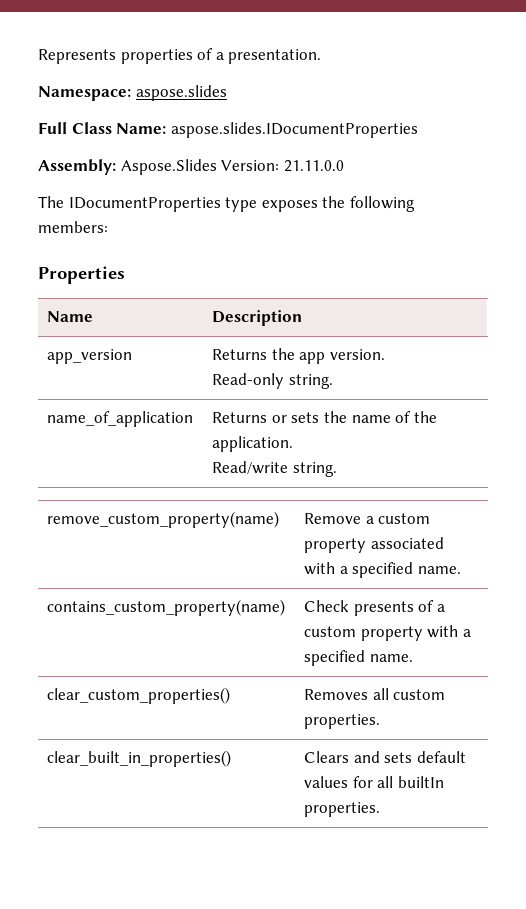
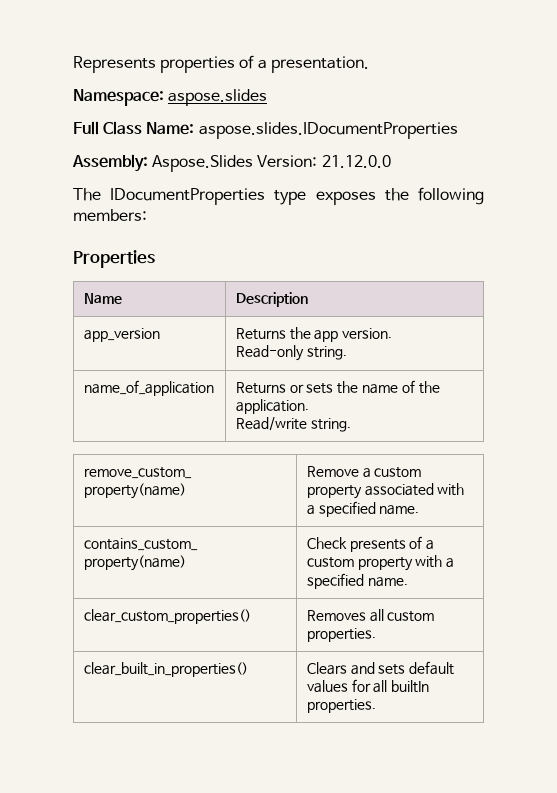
[283,160,344,172] 21.11.0.0 -> [321,155,391,168] 21.12.0.0

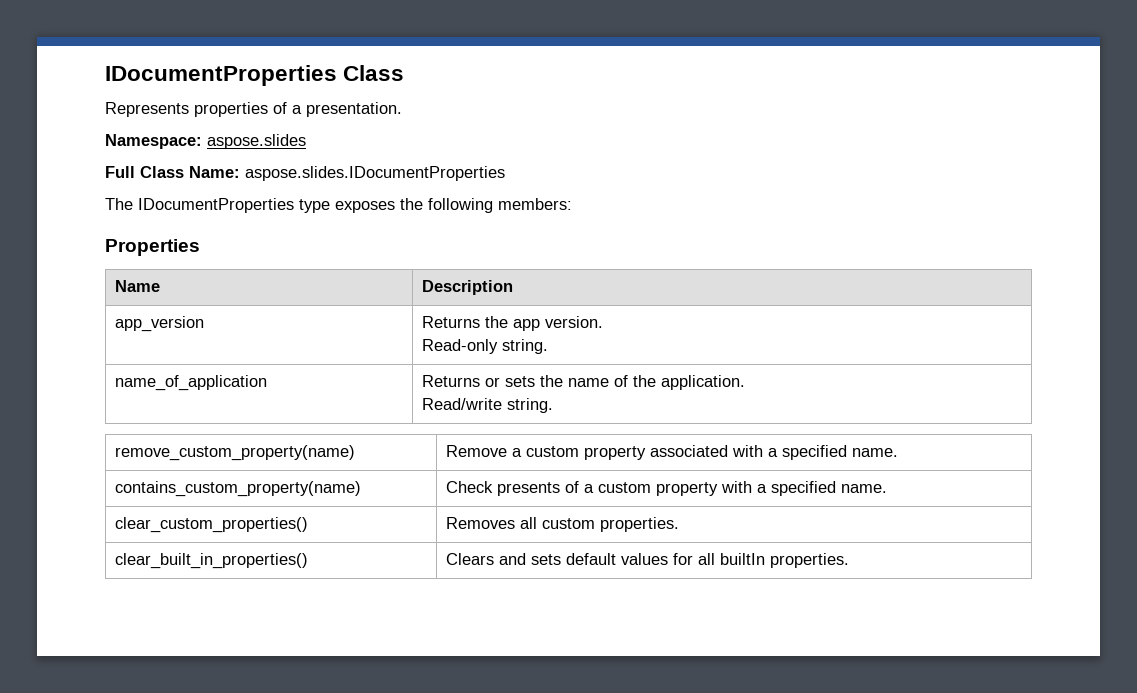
(73, 64) none -> [105,65,405,86] IDocumentProperties Class //
[72,154,391,172] // Assembly: Aspose.Slides Version: 21.12.0.0 -> (505, 173) none

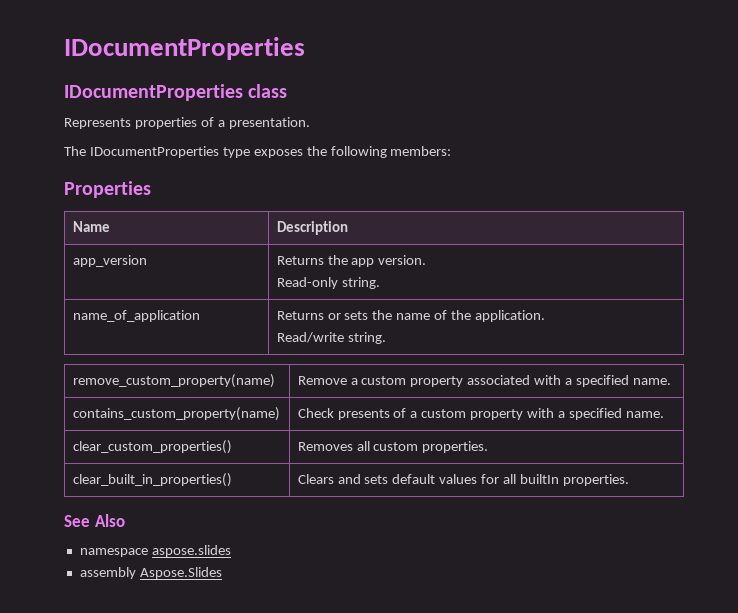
[105,65,405,86] IDocumentProperties Class -> [64,37,305,60] [64,84,288,101] IDocumentProperties // IDocumentProperties class
[105,134,306,149] [105,166,505,181] // Namespace: aspose.slides // Full Class Name: aspose.slides.IDocumentProperties -> (310, 123) none
(850, 560) none -> [64,514,125,527] [79,545,231,557] [79,567,222,579] // See Also // namespace aspose.slides // assembly Aspose.Slides

